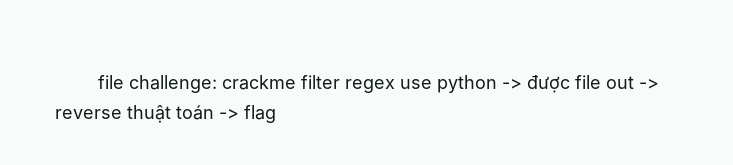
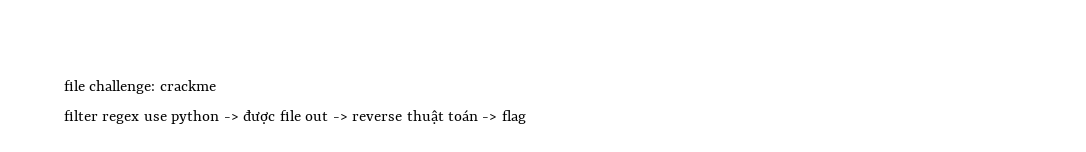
(297, 82) none -> (216, 85) //

